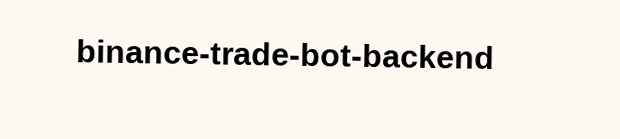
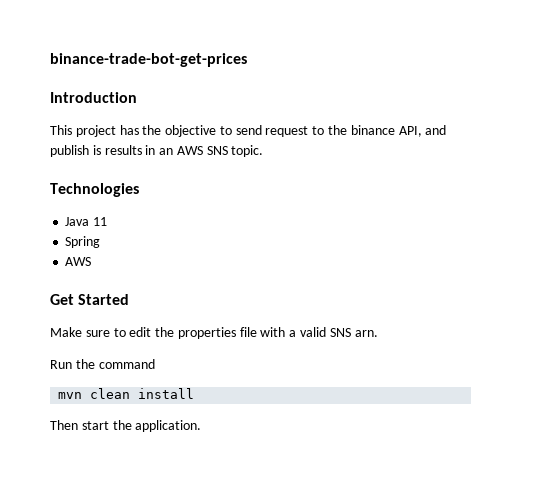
[76,39,495,70] binance-trade-bot-backend -> [50,53,247,67] [50,92,137,103] [50,125,447,137] [50,145,264,157] [50,183,139,197] [65,217,108,226] [65,236,101,248] [65,257,92,266] [50,294,130,305] [50,327,378,339] [50,359,155,369] [58,388,195,399] [50,420,202,432] binance-trade-bot-get-prices // Introduction // This project has the objective to send request to the binance API, and publish is results in an AWS SNS topic. // Technologies // Java 11 // Spring // AWS // Get Started // Make sure to edit the properties file with a valid SNS arn. // Run the command // mvn clean install // Then start the application.

